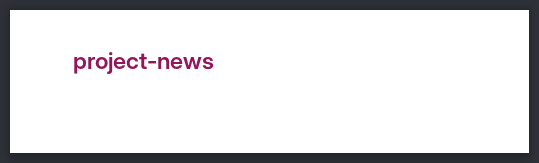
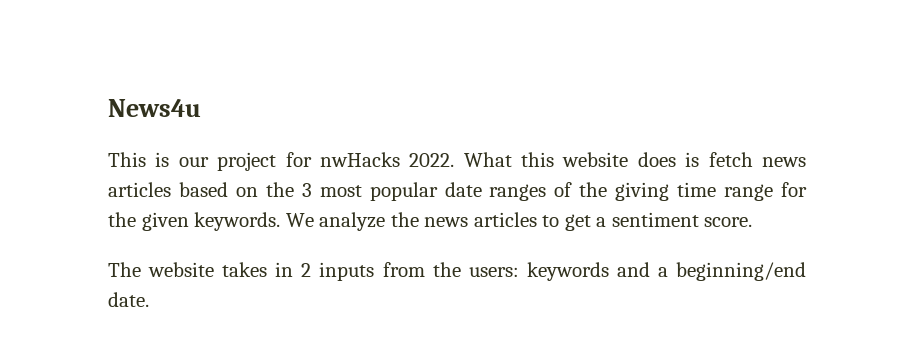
[73,52,214,74] project-news -> [108,99,201,117] [108,152,806,171] [108,182,808,201] [108,212,753,231] [108,262,806,281] [108,292,149,307] News4u // This is our project for nwHacks 2022. What this website does is fetch news articles based on the 3 most popular date ranges of the giving time range for the given keywords. We analyze the news articles to get a sentiment score. // The website takes in 2 inputs from the users: keywords and a beginning/end date.

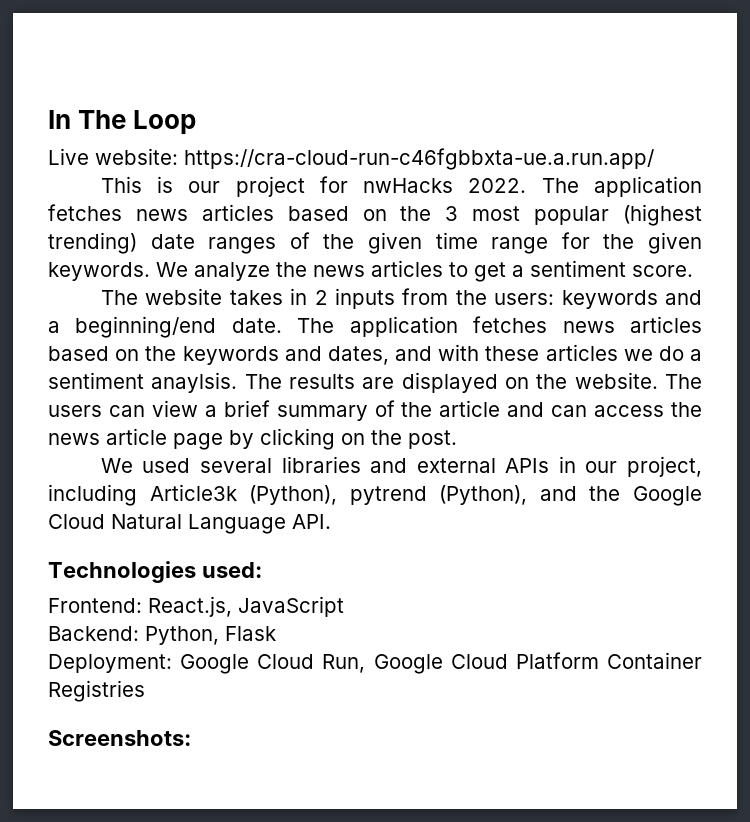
[108,99,201,117] News4u -> [48,110,197,135] [48,148,654,170] In The Loop // Live website: https://cra-cloud-run-c46fgbbxta-ue.a.run.app/
[463,152,753,167] What this website does is fetch -> [541,176,702,197] [48,204,122,221] The application fetches
(438, 191) none -> [623,204,703,226] [48,232,137,254] (highest trending)
[615,182,670,201] giving -> [368,232,422,254] given
(149, 299) none -> [297,316,702,337] [48,344,702,365] [48,372,702,393] [48,400,702,421] [48,428,457,450] [100,456,702,477] [48,484,702,506] [48,514,331,534] [48,561,262,583] [48,596,344,617] [48,626,276,645] [48,652,702,674] [48,680,145,702] [48,730,191,746] The application fetches news articles based on the keywords and dates, and with these articles we do a sentiment anaylsis. The results are displayed on the website. The users can view a brief summary of the article and can access the news article page by clicking on the post. // We used several libraries and external APIs in our project, including Article3k (Python), pytrend (Python), and the Google Cloud Natural Language API. // Technologies used: // Frontend: React.js, JavaScript // Backend: Python, Flask // Deployment: Google Cloud Run, Google Cloud Platform Container Registries // Screenshots:

